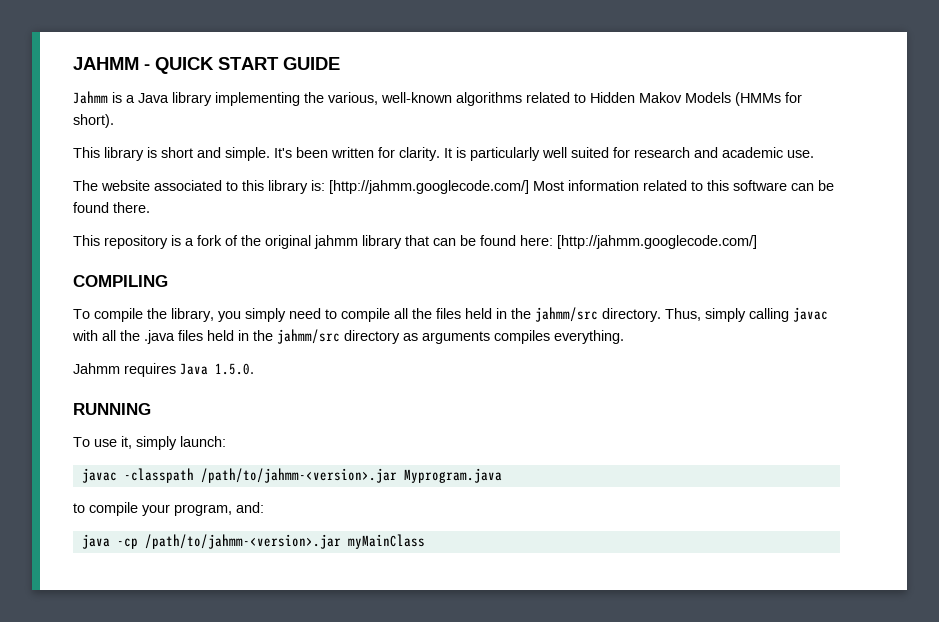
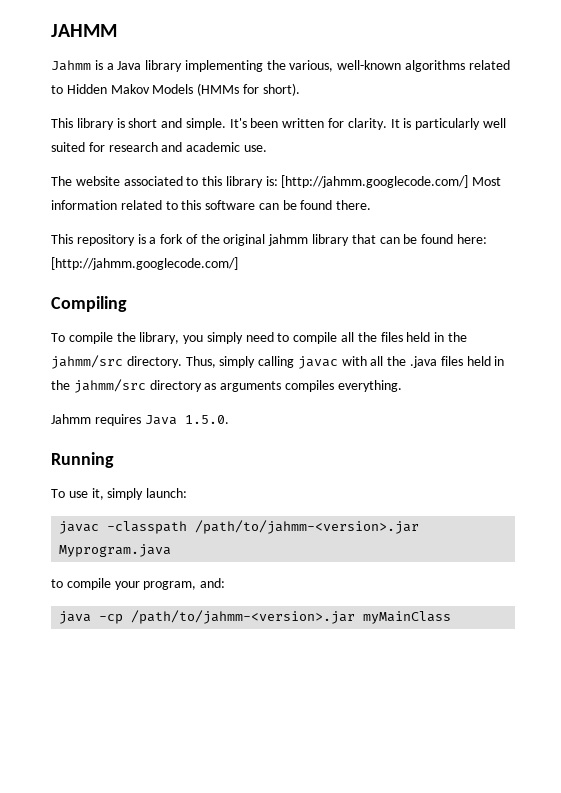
[144,57,340,74] - QUICK START GUIDE -> (117, 30) none
[73,275,168,287] COMPILING -> [51,296,127,312] Compiling
[73,403,151,415] RUNNING -> [51,452,114,468] Running

